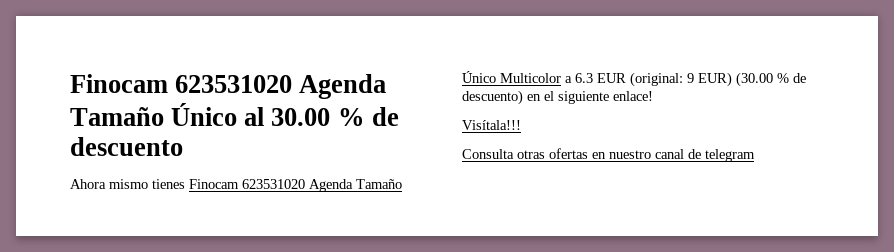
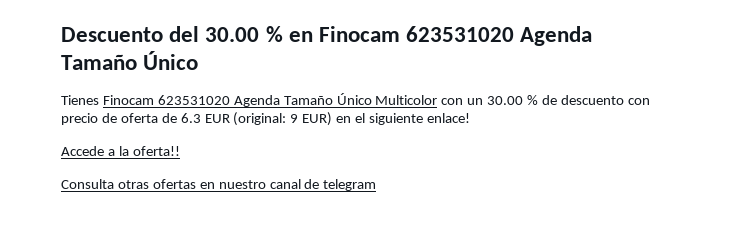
[70,74,387,99] [70,103,399,126] [70,137,183,156] [70,179,185,189] Finocam 623531020 Agenda Tamaño Único al 30.00 % de descuento // Ahora mismo tienes -> [61,26,593,46] [61,51,199,70] [61,95,99,105] Descuento del 30.00 % en Finocam 623531020 Agenda Tamaño Único // Tienes
[565,76,572,83] a -> [441,95,650,105] [61,113,177,125] con un 30.00 % de descuento con precio de oferta de
[736,72,806,87] [462,90,523,105] (30.00 % de descuento) -> (333, 119) none
[462,120,521,130] Visítala!!! -> [61,146,180,156] Accede a la oferta!!

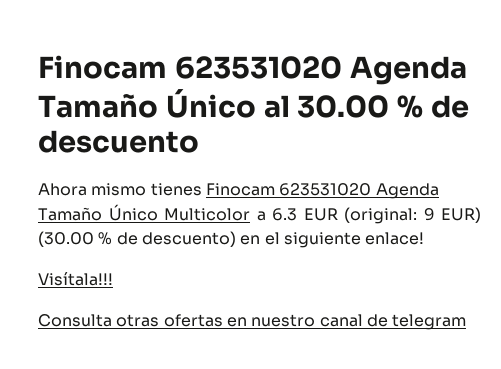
[61,26,593,46] [61,51,199,70] [61,95,99,105] Descuento del 30.00 % en Finocam 623531020 Agenda Tamaño Único // Tienes -> [38,55,467,85] [38,89,470,118] [38,130,199,153] [38,183,202,196] Finocam 623531020 Agenda Tamaño Único al 30.00 % de descuento // Ahora mismo tienes
[441,95,650,105] [61,113,177,125] con un 30.00 % de descuento con precio de oferta de -> [256,211,266,221] a
(333, 119) none -> [38,231,236,247] (30.00 % de descuento)
[61,146,180,156] Accede a la oferta!! -> [38,272,113,286] Visítala!!!

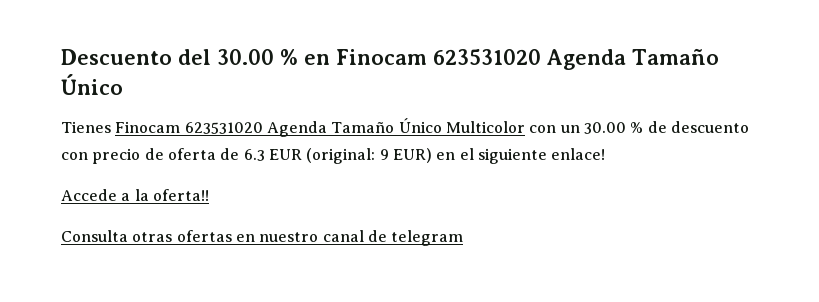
[38,55,467,85] [38,89,470,118] [38,130,199,153] [38,183,202,196] Finocam 623531020 Agenda Tamaño Único al 30.00 % de descuento // Ahora mismo tienes -> [61,48,719,70] [61,74,123,95] [61,121,111,133] Descuento del 30.00 % en Finocam 623531020 Agenda Tamaño Único // Tienes
[256,211,266,221] a -> [529,121,749,134] [61,148,240,164] con un 30.00 % de descuento con precio de oferta de
[38,231,236,247] (30.00 % de descuento) -> (432, 155) none
[38,272,113,286] Visítala!!! -> [61,189,209,201] Accede a la oferta!!

